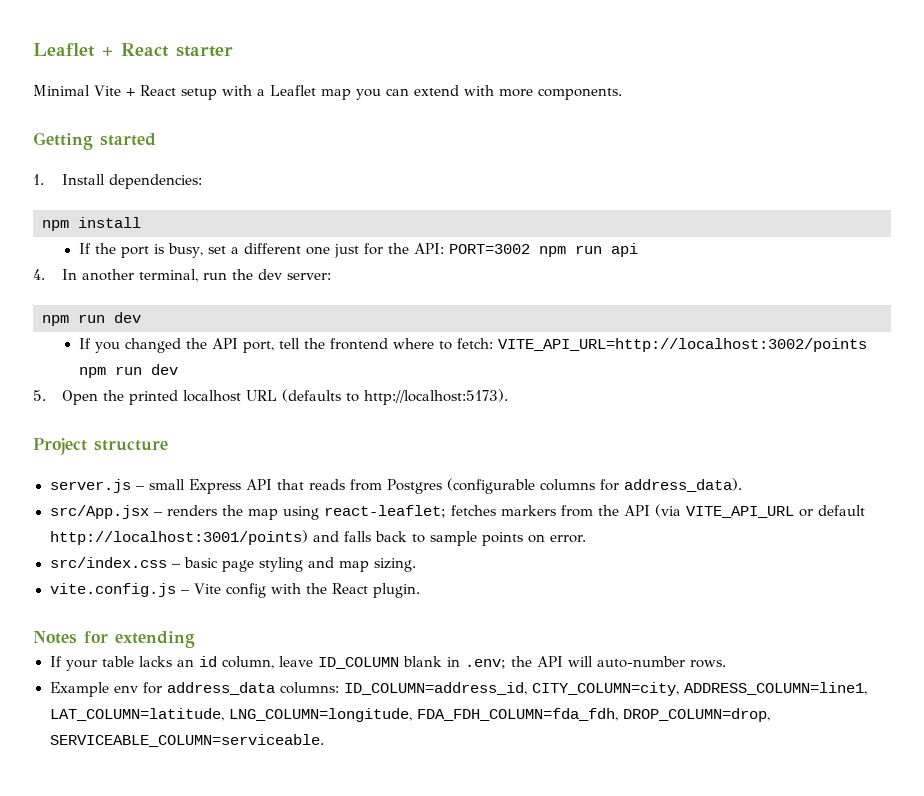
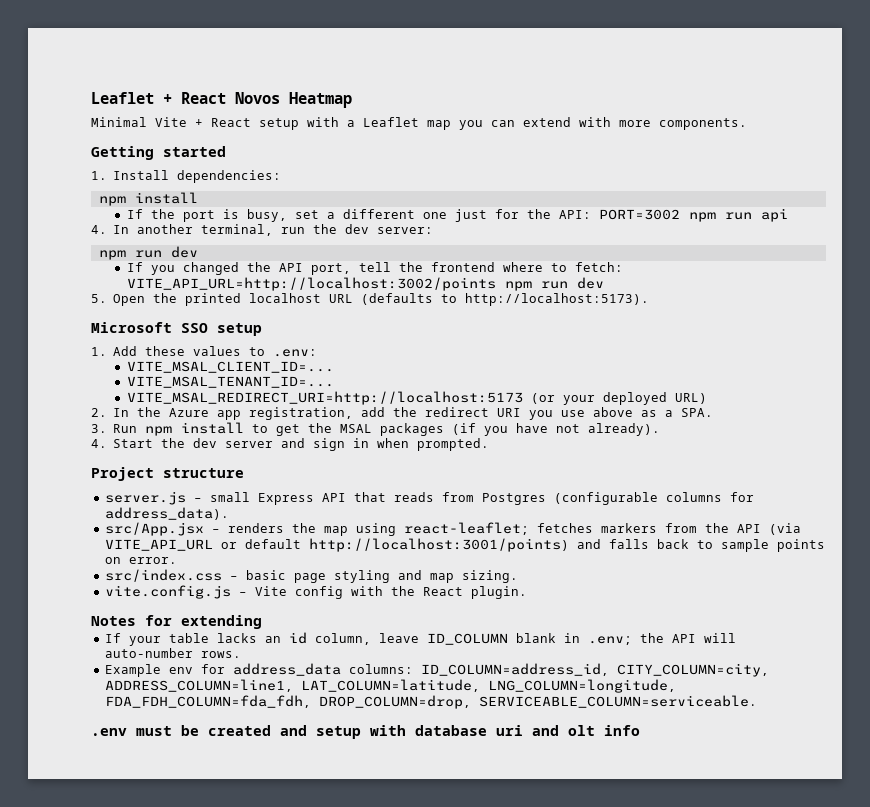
[176,46,233,57] starter -> [235,92,352,108] Novos Heatmap
(509, 397) none -> [91,322,262,336] [91,346,318,357] [126,361,334,373] [126,376,334,388] [126,391,707,405] [91,407,714,420] [91,422,661,436] [91,438,490,451] // Microsoft SSO setup // 1. Add these values to .env: // VITE_MSAL_CLIENT_ID=... // VITE_MSAL_TENANT_ID=... // VITE_MSAL_REDIRECT_URI=http://localhost:5173 (or your deployed URL) // 2. In the Azure app registration, add the redirect URI you use above as a SPA. // 3. Run npm install to get the MSAL packages (if you have not already). // 4. Start the dev server and sign in when prompted.
(324, 740) none -> [91,725,640,739] // .env must be created and setup with database uri and olt info

